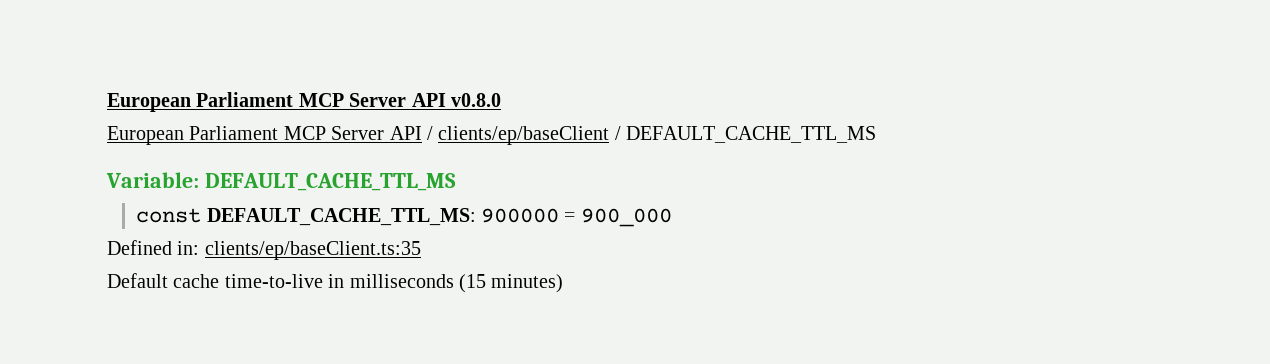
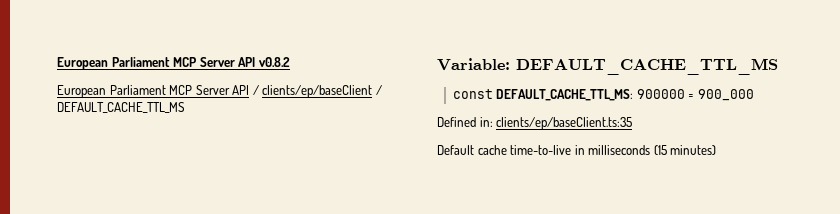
[107,92,501,112] European Parliament MCP Server API v0.8.0 -> [57,57,290,70] European Parliament MCP Server API v0.8.2

